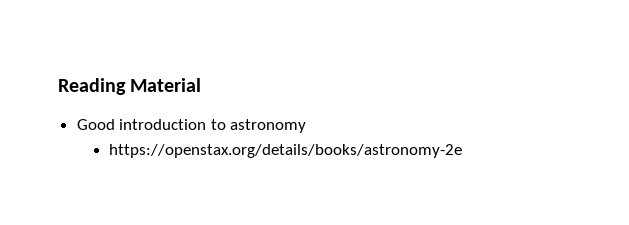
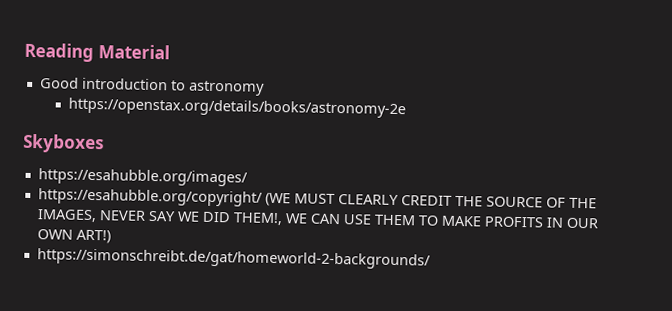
(463, 151) none -> [23,133,104,154] [37,168,248,187] [37,188,597,209] [36,209,599,229] [36,229,111,244] [36,248,431,270] // Skyboxes // https://esahubble.org/images/ // https://esahubble.org/copyright/ (WE MUST CLEARLY CREDIT THE SOURCE OF THE IMAGES, NEVER SAY WE DID THEM!, WE CAN USE THEM TO MAKE PROFITS IN OUR OWN ART!) // https://simonschreibt.de/gat/homeworld-2-backgrounds/

